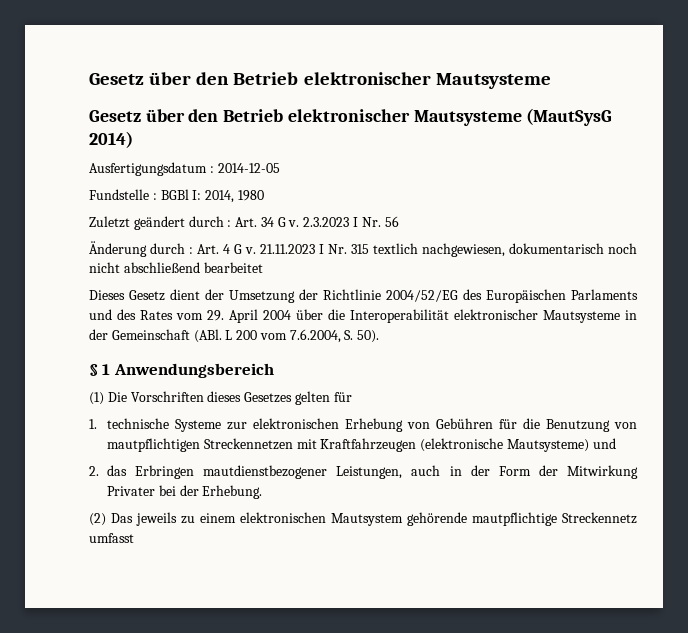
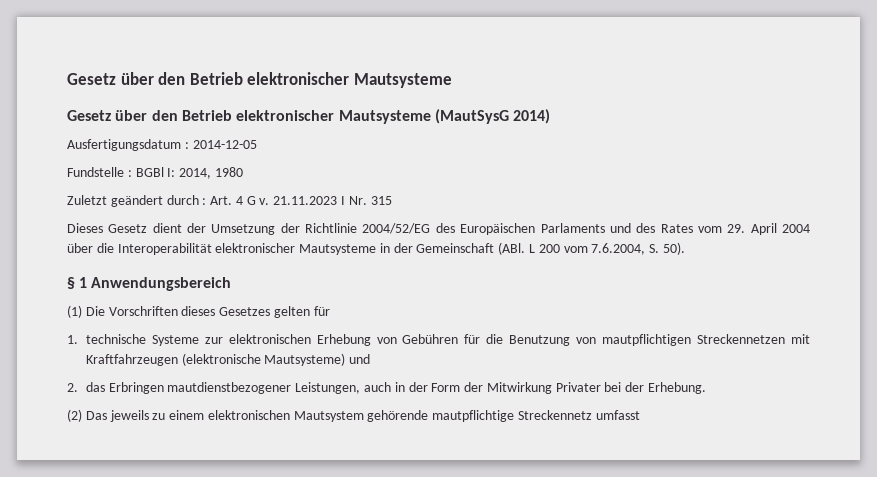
[260,216,399,227] [89,241,219,257] 34 G v. 2.3.2023 I Nr. 56 // Änderung durch : Art. -> (233, 200) none
[373,243,637,257] [89,262,263,273] textlich nachgewiesen, dokumentarisch noch nicht abschließend bearbeitet -> (392, 200) none

